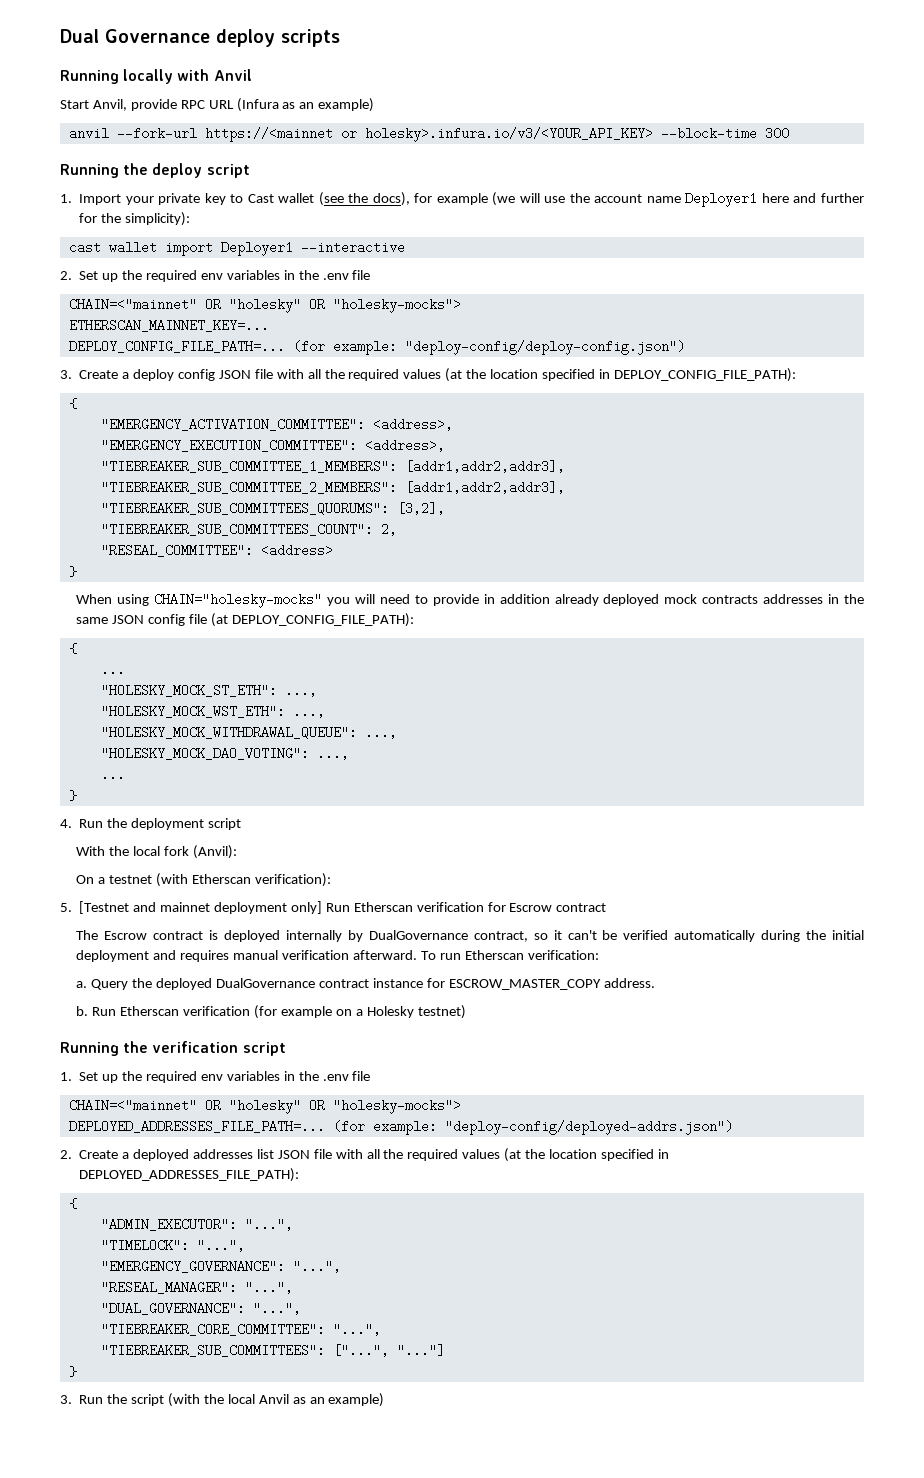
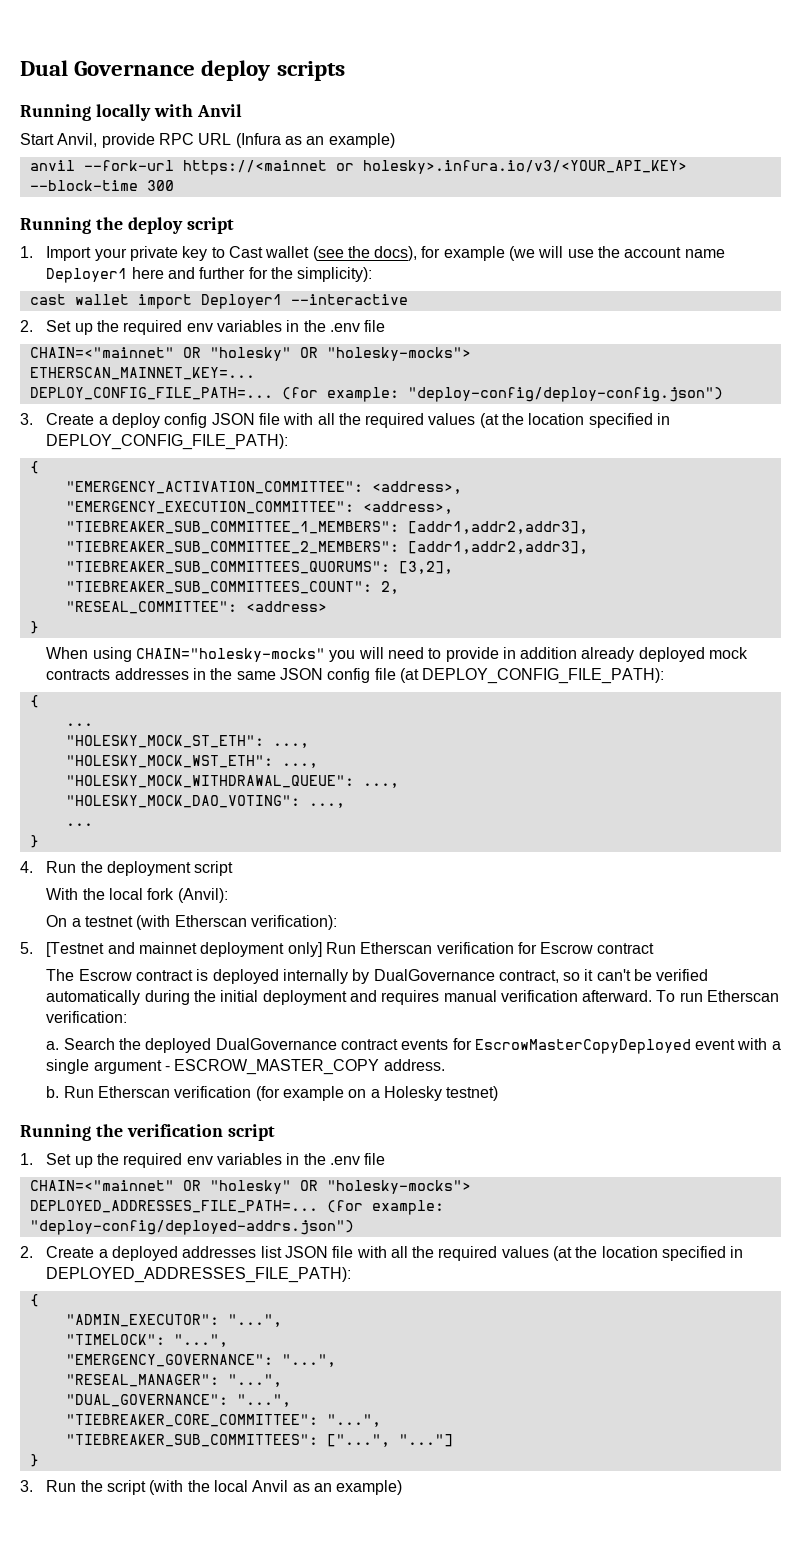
[91,979,129,990] Query -> [63,1038,115,1050] Search
[372,978,445,988] instance for -> [401,1038,781,1054] [46,1059,170,1074] events for EscrowMasterCopyDeployed event with a single argument -

